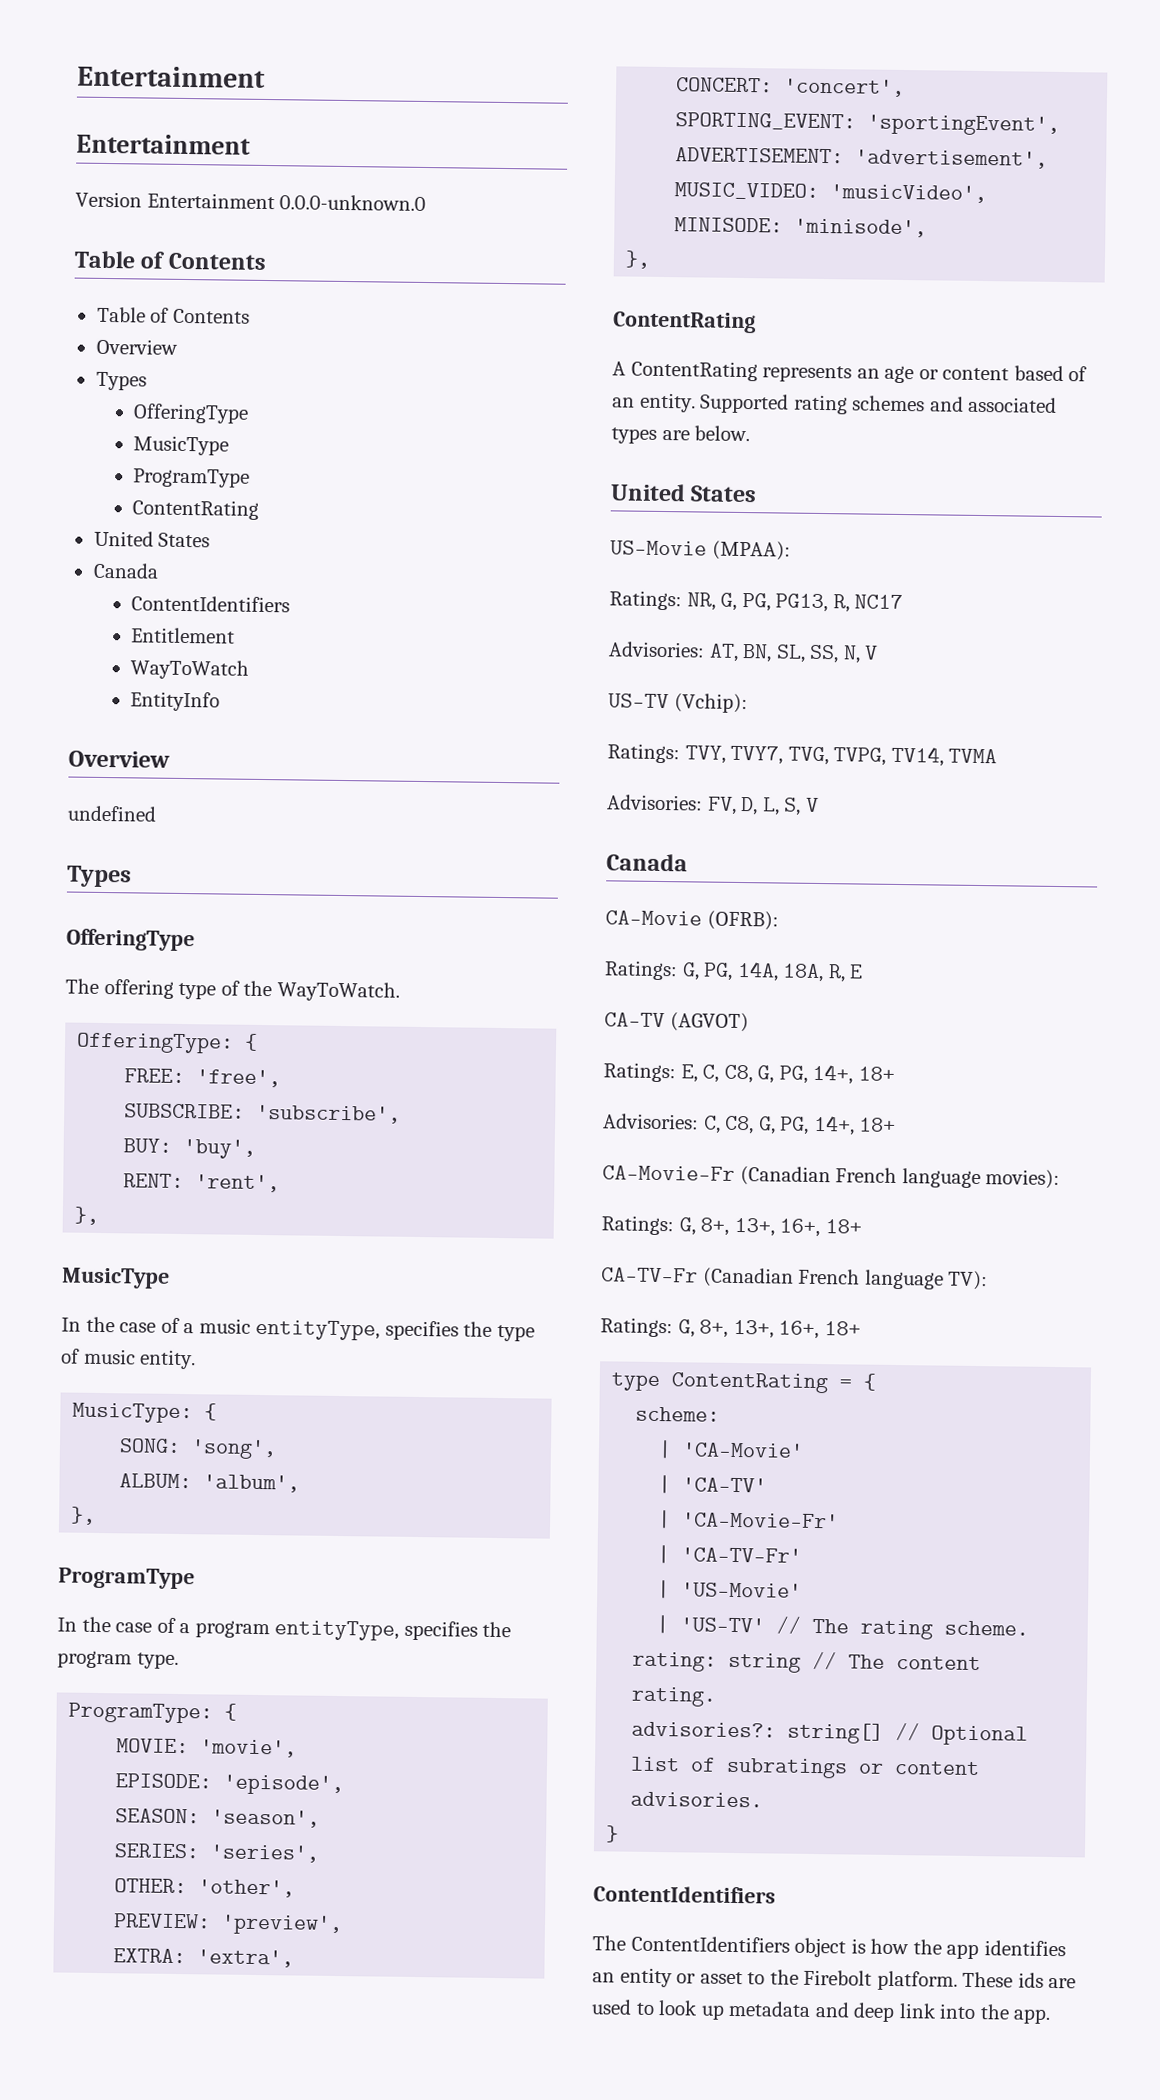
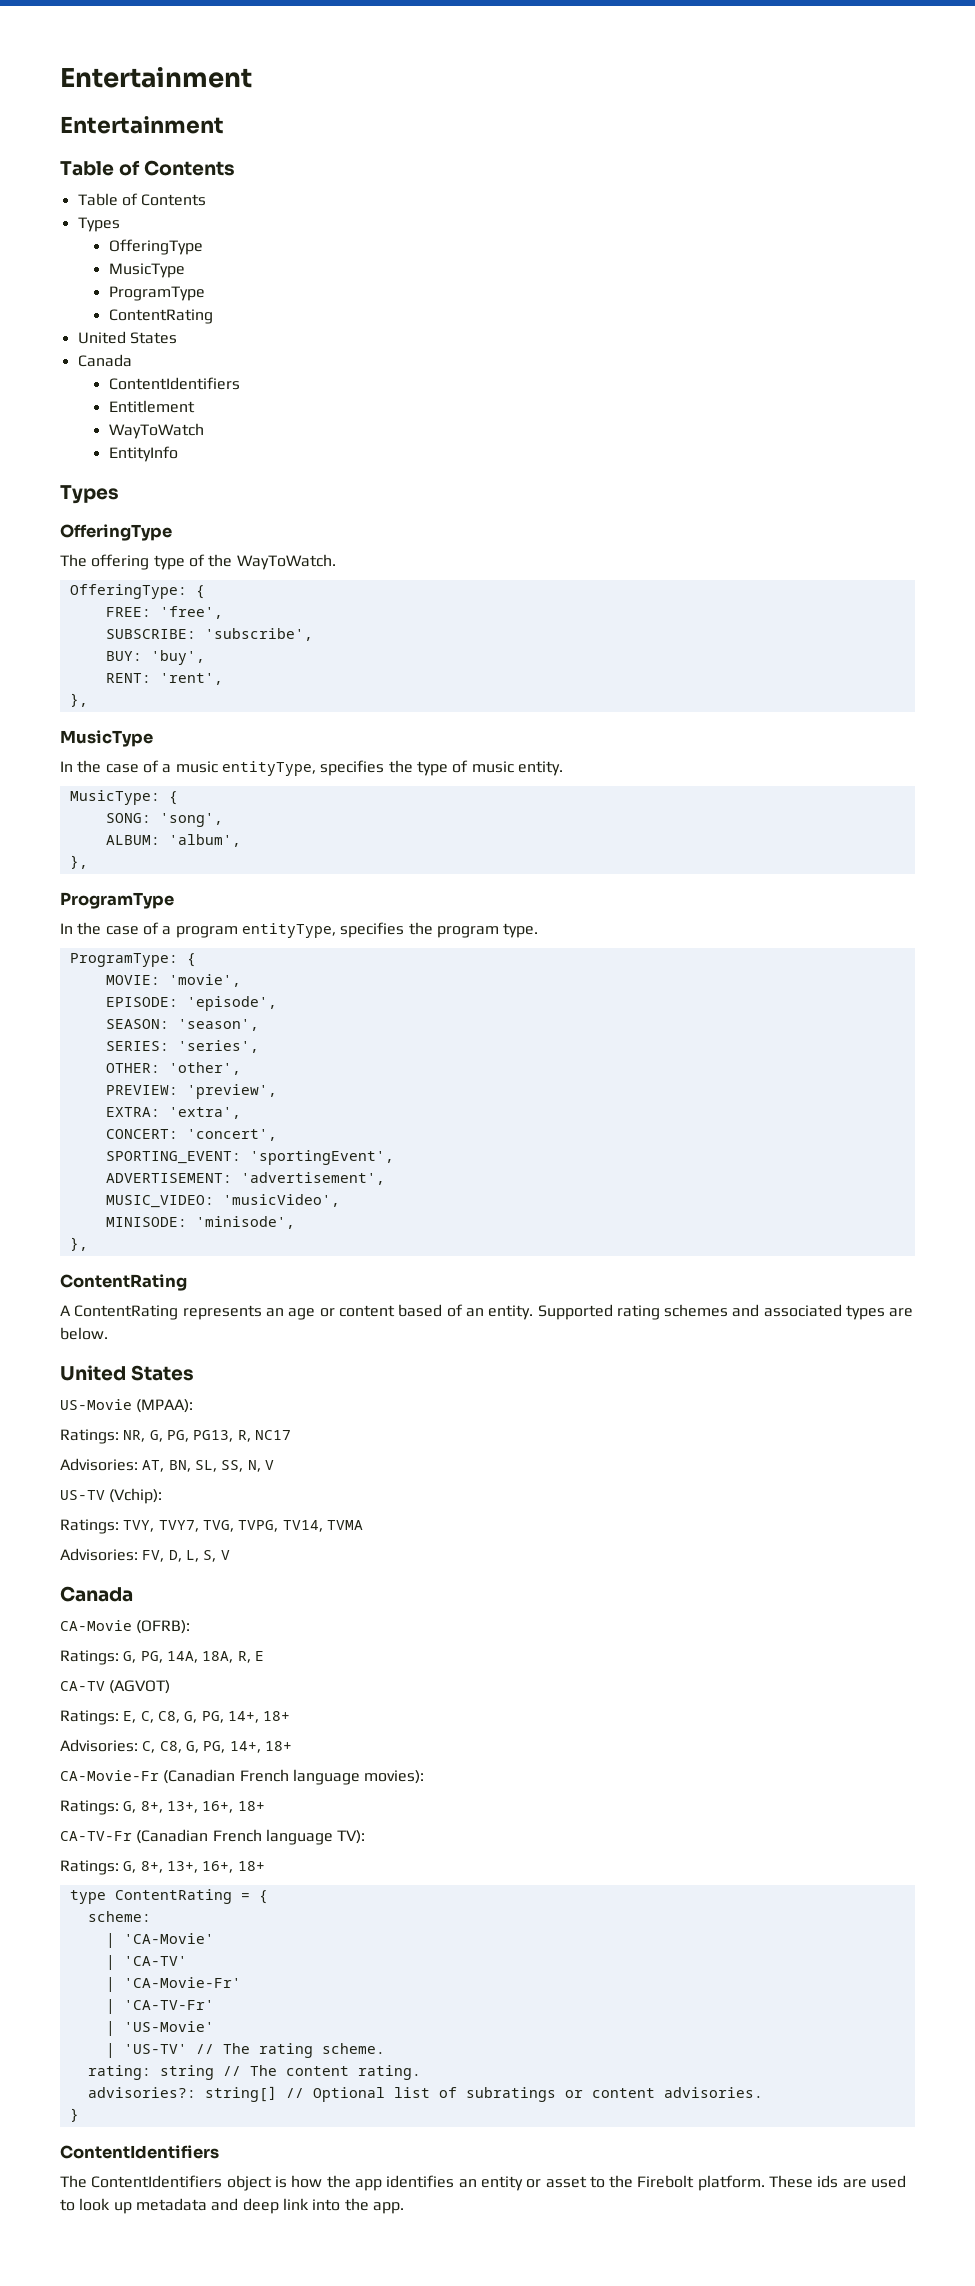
[75,191,427,212] // Version Entertainment 0.0.0-unknown.0 -> (224, 125) none
[95,338,178,355] // Overview -> (207, 200) none
[68,750,170,768] [67,805,157,822] // Overview // undefined -> (178, 454) none

